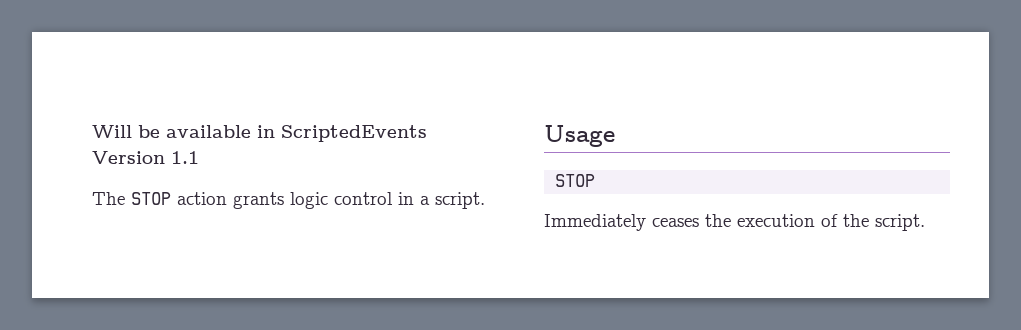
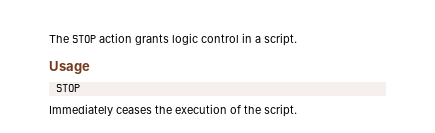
[92,125,427,142] [92,151,199,164] Will be available in ScriptedEvents Version 1.1 // -> (49, 39) none

